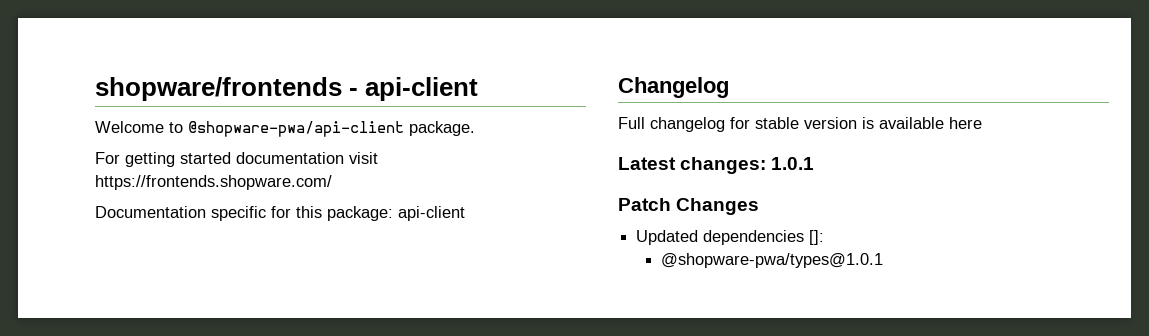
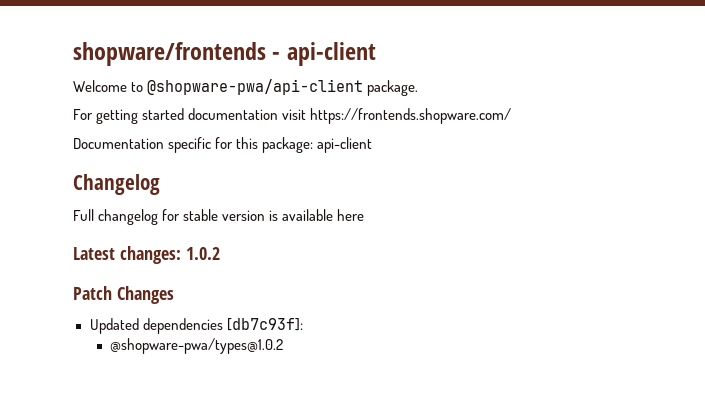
[771,157,815,170] 1.0.1 -> [185,247,220,260] 1.0.2
[809,230,825,245] [660,253,883,268] []: // @shopware-pwa/types@1.0.1 -> [226,318,303,331] [110,338,284,354] [db7c93f]: // @shopware-pwa/types@1.0.2

